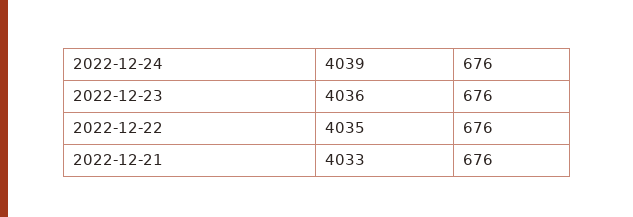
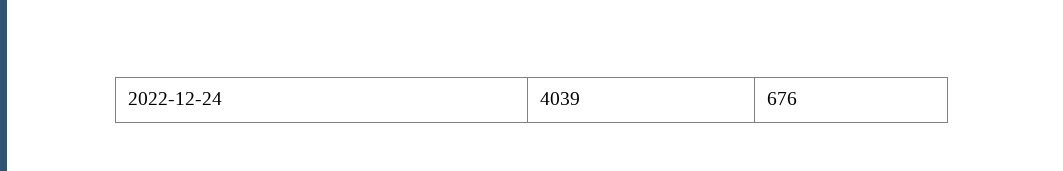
[72,90,163,101] [324,90,365,101] [462,90,493,101] [72,122,163,133] [324,122,365,133] [462,122,493,133] [72,154,163,165] [324,154,365,165] [462,154,493,165] // 2022-12-23 | 4036 | 676 // 2022-12-22 | 4035 | 676 // 2022-12-21 | 4033 | 676 -> (797, 98) none

